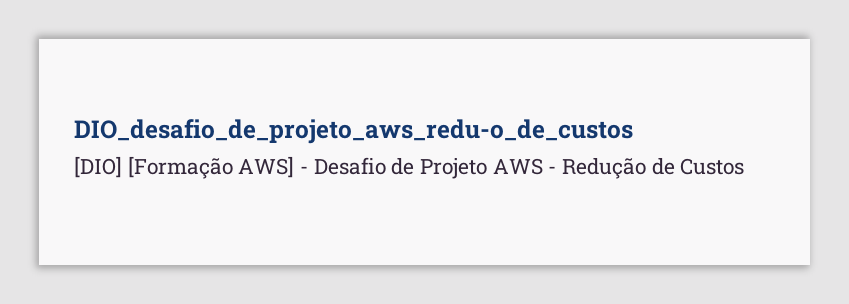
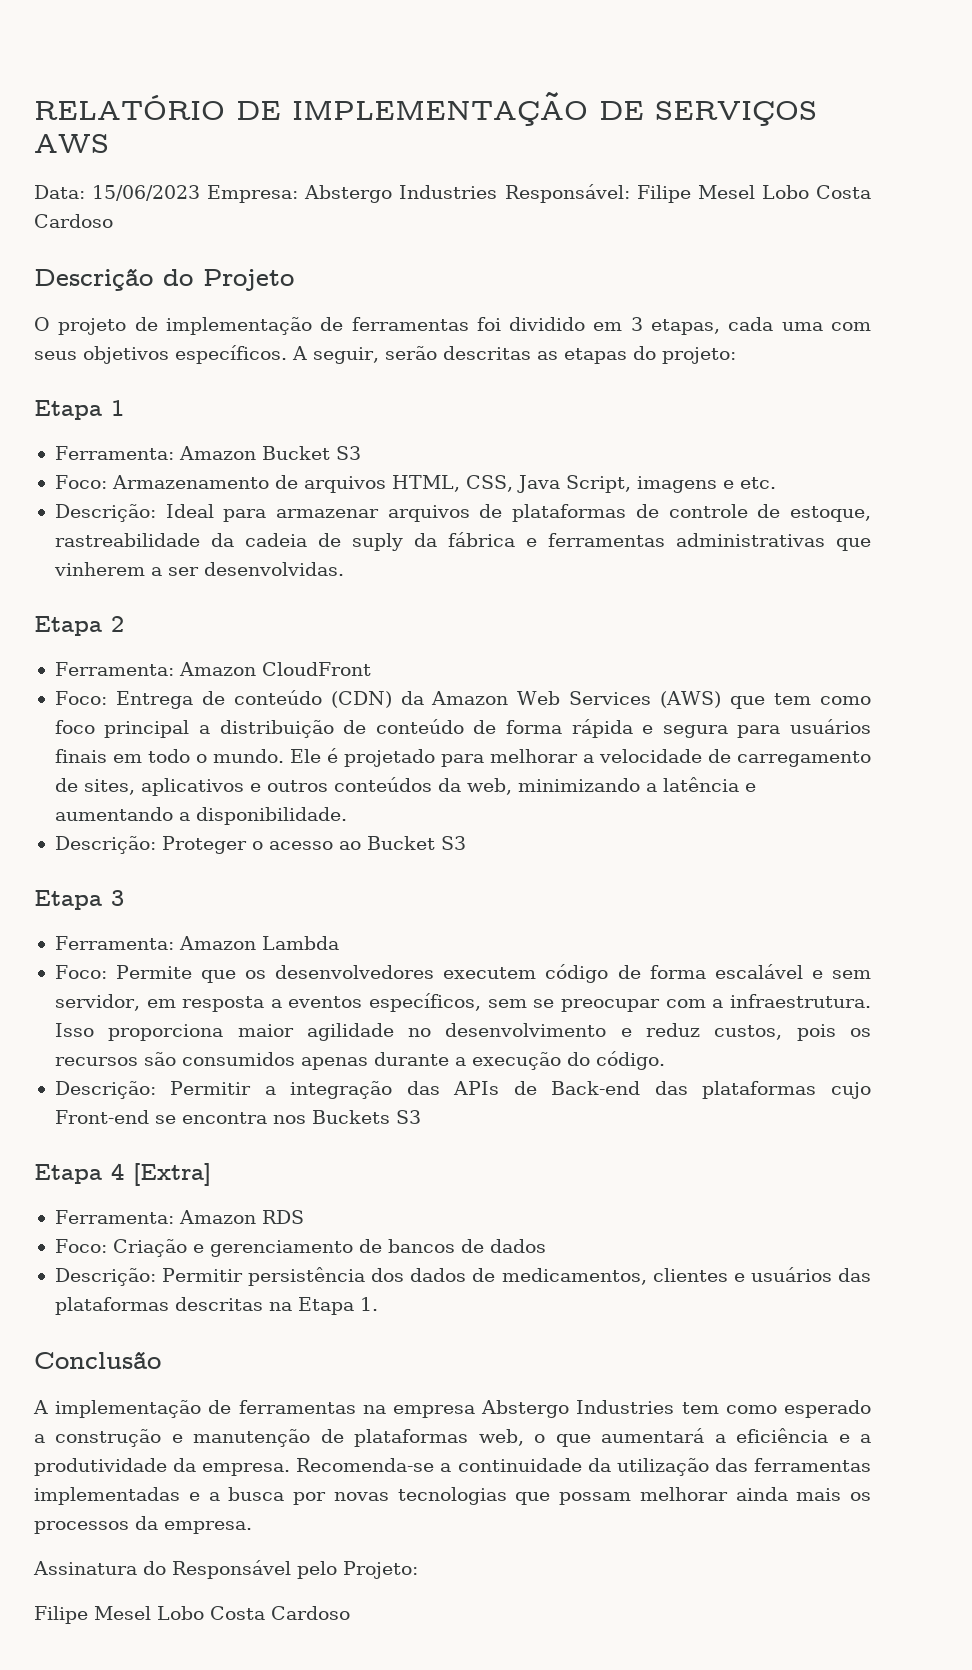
[74,119,633,144] [74,156,745,179] DIO_desafio_de_projeto_aws_redu-o_de_custos // [DIO] [Formação AWS] - Desafio de Projeto AWS - Redução de Custos -> [34,92,817,126] [34,134,109,153] [34,184,871,203] [34,214,113,228] [34,268,294,291] [34,317,871,335] [34,345,736,364] [34,400,124,420] [54,446,361,460] [54,475,776,493] [54,504,872,522] [54,532,871,551] [53,562,344,576] [34,616,124,636] [54,662,371,676] [54,690,871,709] [54,719,872,738] [54,748,871,767] [54,777,756,796] [54,807,347,825] [54,836,466,854] [34,890,124,910] [54,936,339,950] [54,964,871,983] [54,993,871,1012] [54,1023,871,1041] [54,1051,665,1070] [54,1081,871,1099] [54,1110,421,1124] [34,1163,211,1186] [54,1210,304,1224] [54,1239,546,1257] [54,1267,871,1286] [54,1297,378,1315] [34,1351,161,1369] [33,1400,872,1418] [34,1428,871,1447] [34,1458,871,1476] [34,1487,871,1505] [34,1516,252,1534] [33,1560,418,1579] [34,1606,350,1624] RELATÓRIO DE IMPLEMENTAÇÃO DE SERVIÇOS AWS // Data: 15/06/2023 Empresa: Abstergo Industries Responsável: Filipe Mesel Lobo Costa Cardoso // Descrição do Projeto // O projeto de implementação de ferramentas foi dividido em 3 etapas, cada uma com seus objetivos específicos. A seguir, serão descritas as etapas do projeto: // Etapa 1 // Ferramenta: Amazon Bucket S3 // Foco: Armazenamento de arquivos HTML, CSS, Java Script, imagens e etc. // Descrição: Ideal para armazenar arquivos de plataformas de controle de estoque, rastreabilidade da cadeia de suply da fábrica e ferramentas administrativas que vinherem a ser desenvolvidas. // Etapa 2 // Ferramenta: Amazon CloudFront // Foco: Entrega de conteúdo (CDN) da Amazon Web Services (AWS) que tem como foco principal a distribuição de conteúdo de forma rápida e segura para usuários finais em todo o mundo. Ele é projetado para melhorar a velocidade de carregamento de sites, aplicativos e outros conteúdos da web, minimizando a latência e aumentando a disponibilidade. // Descrição: Proteger o acesso ao Bucket S3 // Etapa 3 // Ferramenta: Amazon Lambda // Foco: Permite que os desenvolvedores executem código de forma escalável e sem servidor, em resposta a eventos específicos, sem se preocupar com a infraestrutura. Isso proporciona maior agilidade no desenvolvimento e reduz custos, pois os recursos são consumidos apenas durante a execução do código. // Descrição: Permitir a integração das APIs de Back-end das plataformas cujo Front-end se encontra nos Buckets S3 // Etapa 4 [Extra] // Ferramenta: Amazon RDS // Foco: Criação e gerenciamento de bancos de dados // Descrição: Permitir persistência dos dados de medicamentos, clientes e usuários das plataformas descritas na Etapa 1. // Conclusão // A implementação de ferramentas na empresa Abstergo Industries tem como esperado a construção e manutenção de plataformas web, o que aumentará a eficiência e a produtividade da empresa. Recomenda-se a continuidade da utilização das ferramentas implementadas e a busca por novas tecnologias que possam melhorar ainda mais os processos da empresa. // Assinatura do Responsável pelo Projeto: // Filipe Mesel Lobo Costa Cardoso

